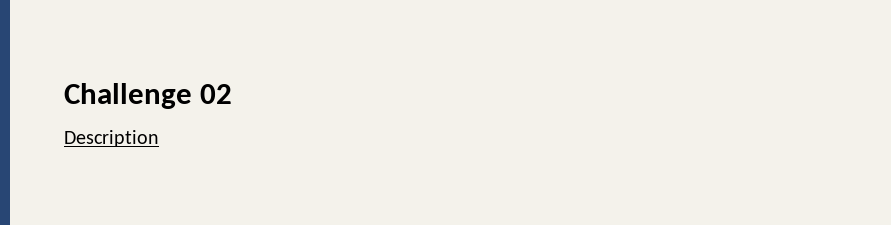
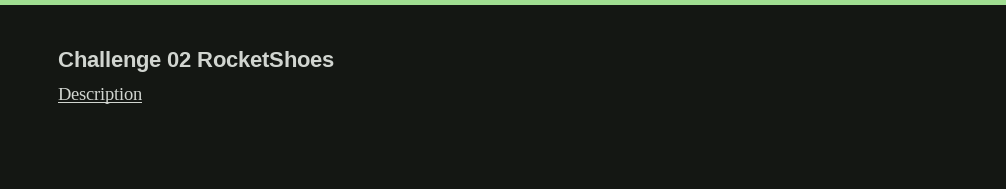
(233, 94) none -> [197,51,334,67] RocketShoes

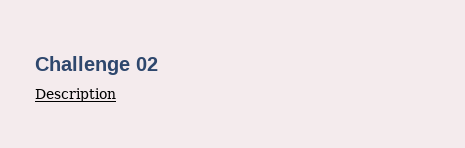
[197,51,334,67] RocketShoes -> (158, 64) none

